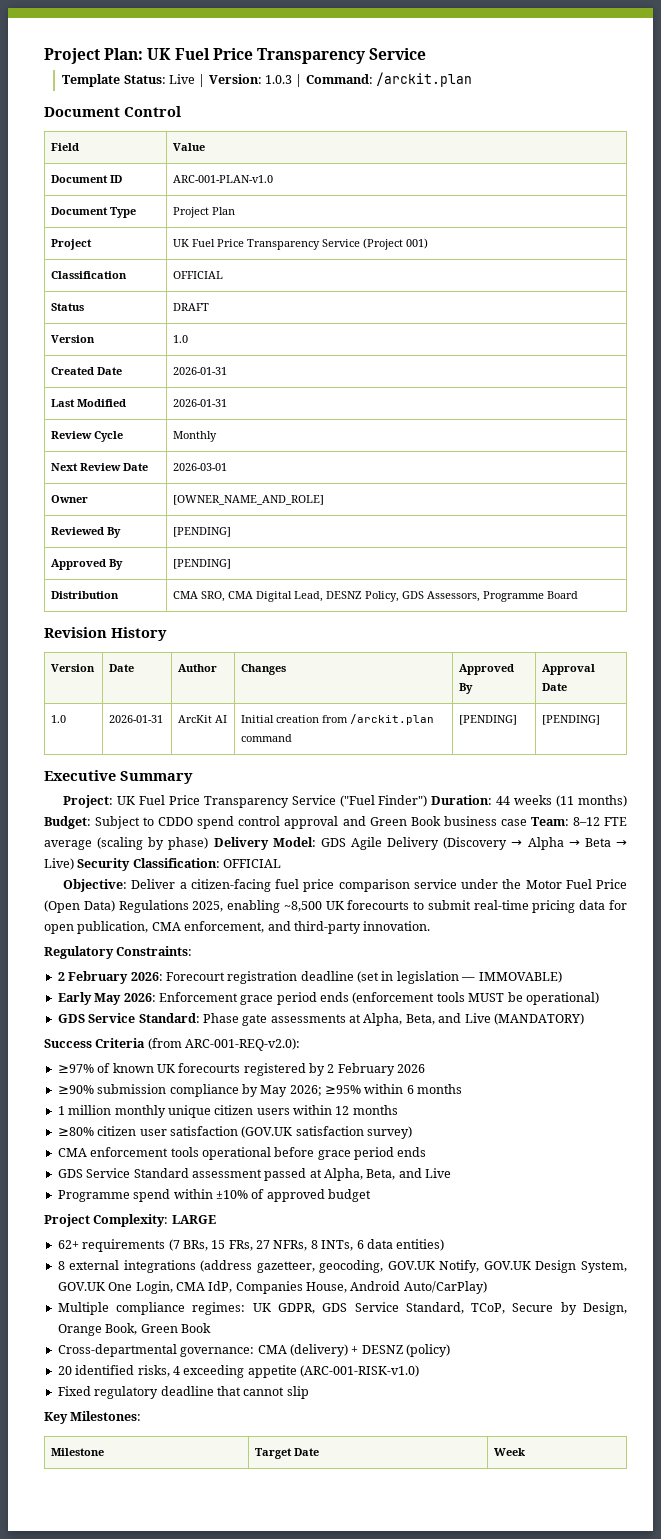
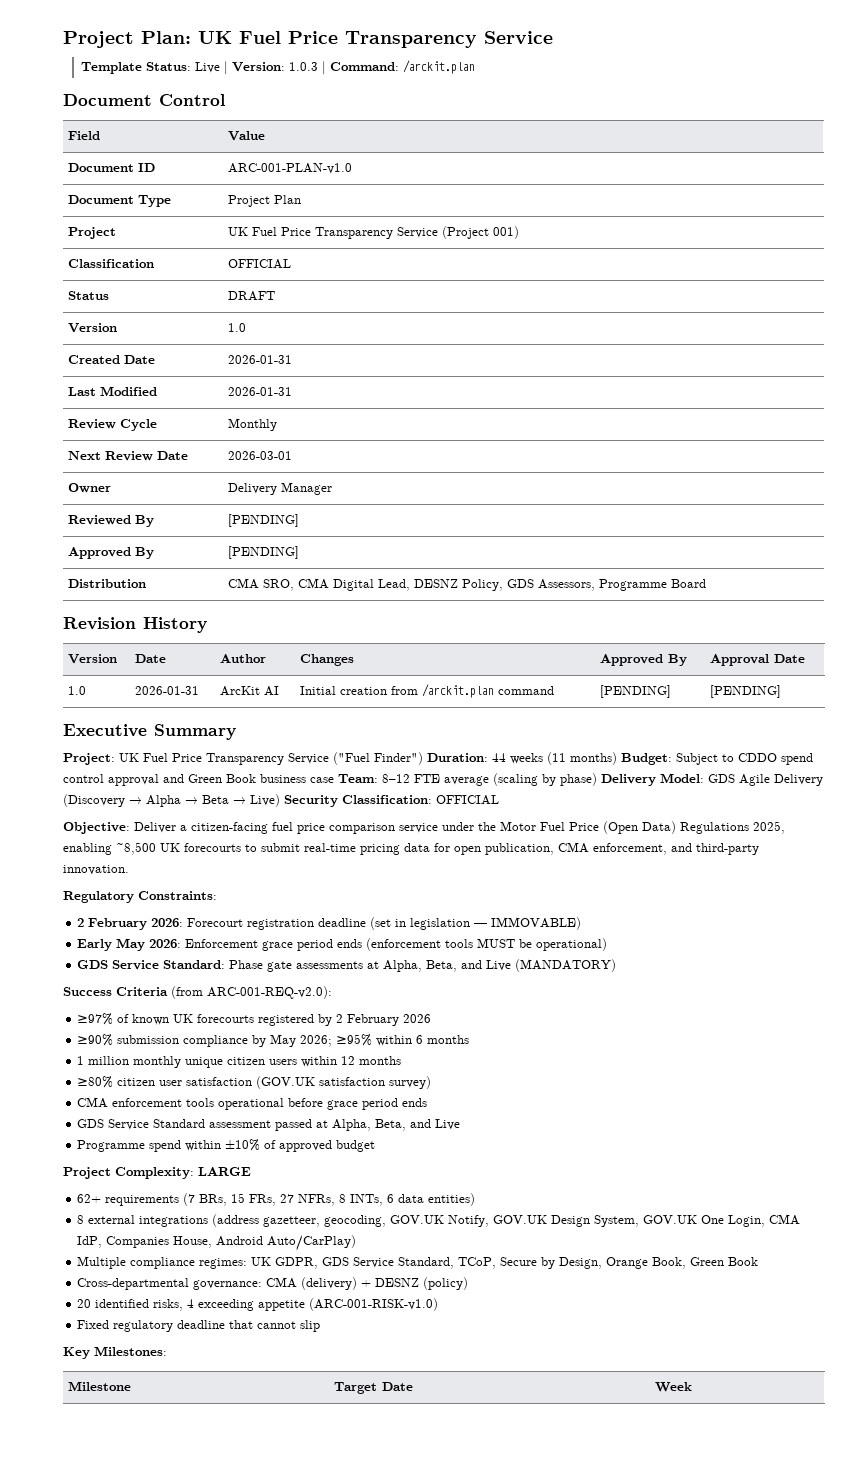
[173,495,325,505] [OWNER_NAME_AND_ROLE] -> [228,482,333,495] Delivery Manager

